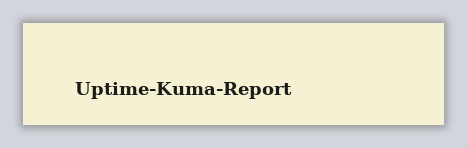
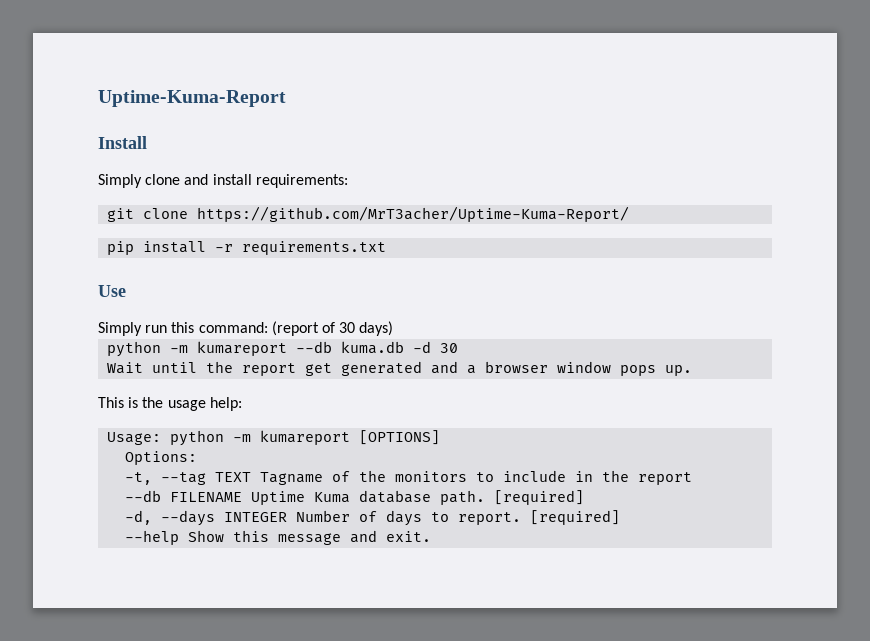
(292, 90) none -> [98,136,147,149] [98,174,348,188] [107,206,630,222] [107,241,387,255] [98,285,126,297] [98,321,394,336] [107,341,459,357] [107,361,693,376] [98,397,242,411] [107,430,441,446] [125,451,198,465] [125,470,693,485] [125,490,585,505] [125,510,621,526] [125,530,432,545] // Install // Simply clone and install requirements: // git clone https://github.com/MrT3acher/Uptime-Kuma-Report/ // pip install -r requirements.txt // Use // Simply run this command: (report of 30 days) // python -m kumareport --db kuma.db -d 30 // Wait until the report get generated and a browser window pops up. // This is the usage help: // Usage: python -m kumareport [OPTIONS] // Options: // -t, --tag TEXT Tagname of the monitors to include in the report // --db FILENAME Uptime Kuma database path. [required] // -d, --days INTEGER Number of days to report. [required] // --help Show this message and exit.

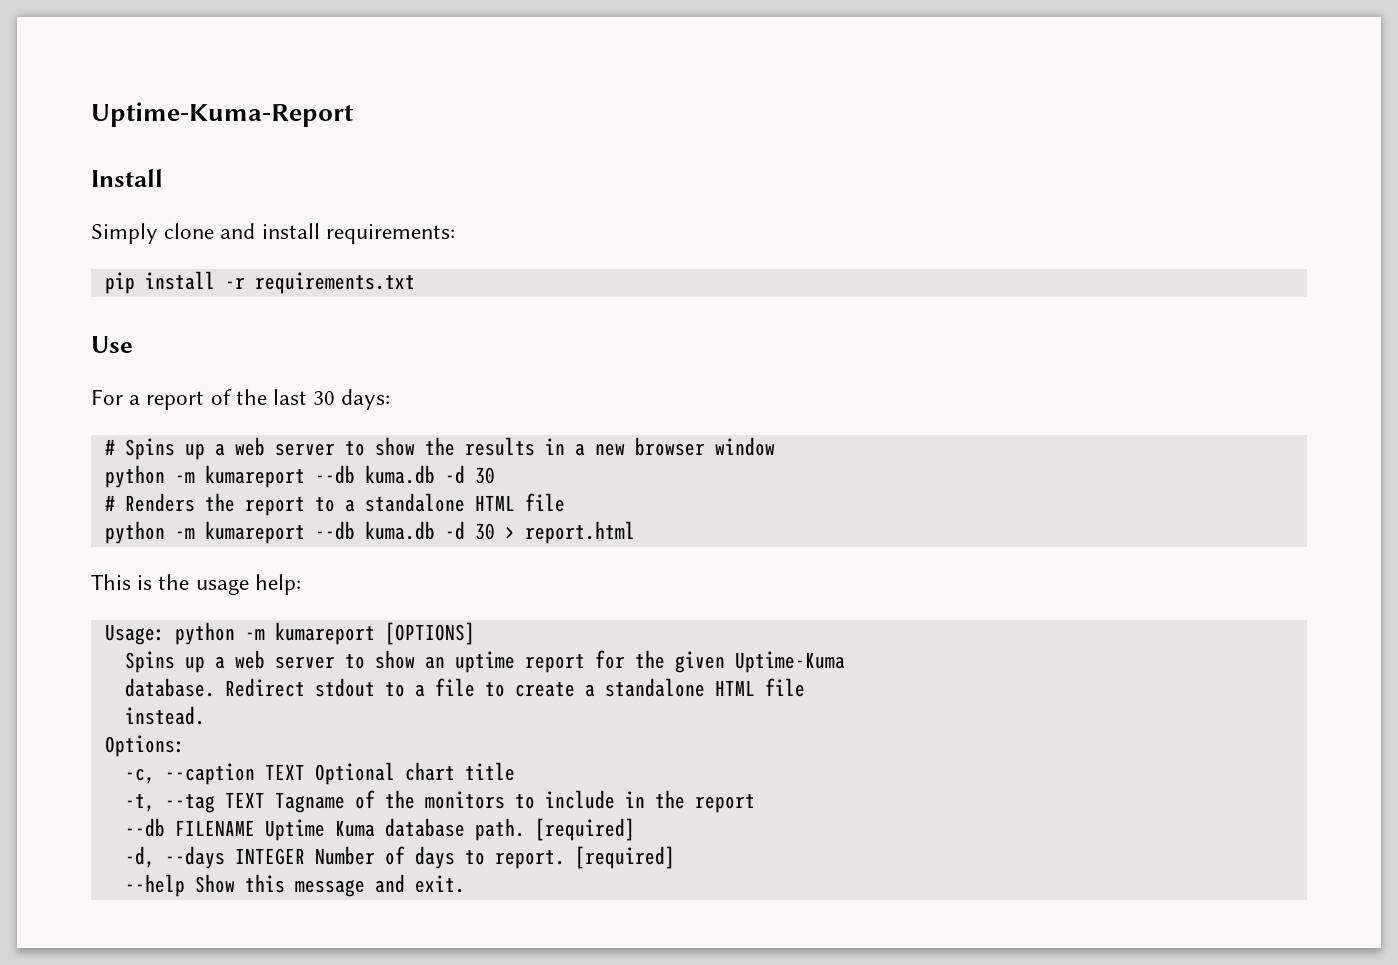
[107,206,630,222] // git clone https://github.com/MrT3acher/Uptime-Kuma-Report/ -> (455, 234) none
[98,321,394,336] Simply run this command: (report of 30 days) -> [91,389,391,410] [104,437,775,460] For a report of the last 30 days: // # Spins up a web server to show the results in a new browser window
[107,361,693,376] Wait until the report get generated and a browser window pops up. -> [104,493,565,516] [104,521,635,544] # Renders the report to a standalone HTML file // python -m kumareport --db kuma.db -d 30 > report.html
[125,451,198,465] Options: -> [124,650,845,673] [124,678,805,697] [124,706,205,725] [104,735,185,757] [124,762,515,785] Spins up a web server to show an uptime report for the given Uptime-Kuma // database. Redirect stdout to a file to create a standalone HTML file // instead. // Options: // -c, --caption TEXT Optional chart title

